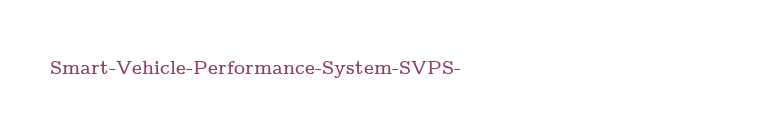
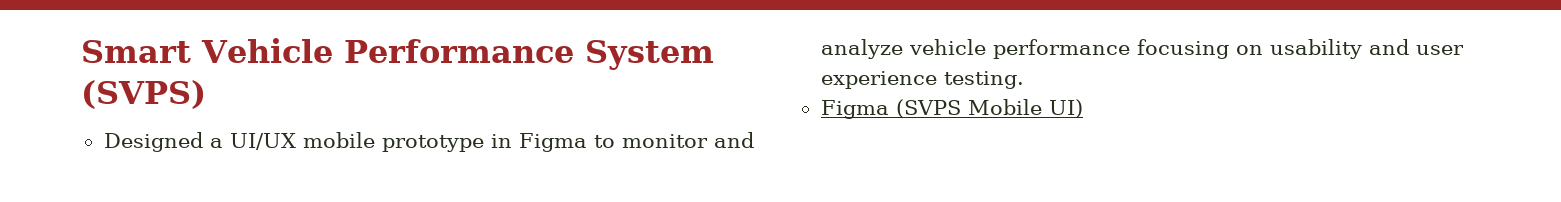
[50,61,461,78] Smart-Vehicle-Performance-System-SVPS- -> [81,38,714,70] [81,80,206,109] [103,132,754,152] [820,39,1464,59] [820,71,1024,89] [820,99,1083,119] Smart Vehicle Performance System (SVPS) // Designed a UI/UX mobile prototype in Figma to monitor and analyze vehicle performance focusing on usability and user experience testing. // Figma (SVPS Mobile UI)

